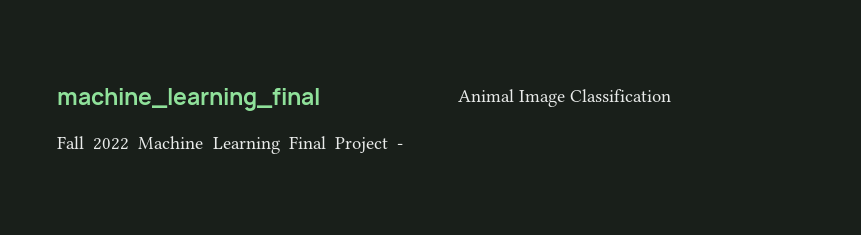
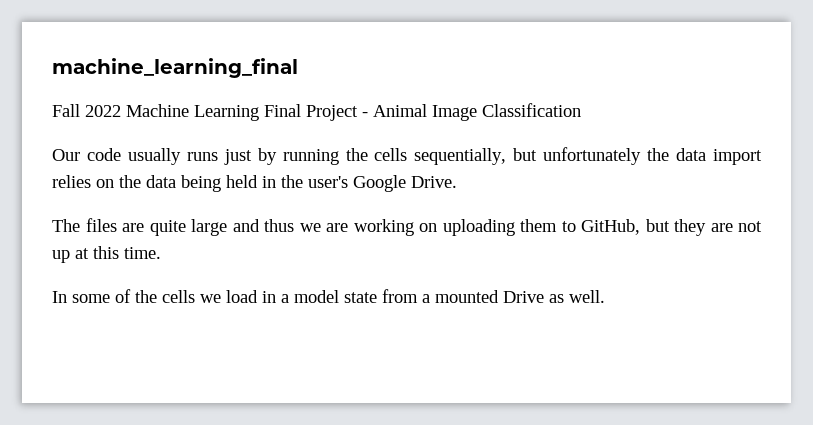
(671, 95) none -> [52,147,763,165] [52,175,457,192] [52,218,762,236] [52,246,161,263] [52,289,605,303] // Our code usually runs just by running the cells sequentially, but unfortunately the data import relies on the data being held in the user's Google Drive. // The files are quite large and thus we are working on uploading them to GitHub, but they are not up at this time. // In some of the cells we load in a model state from a mounted Drive as well.

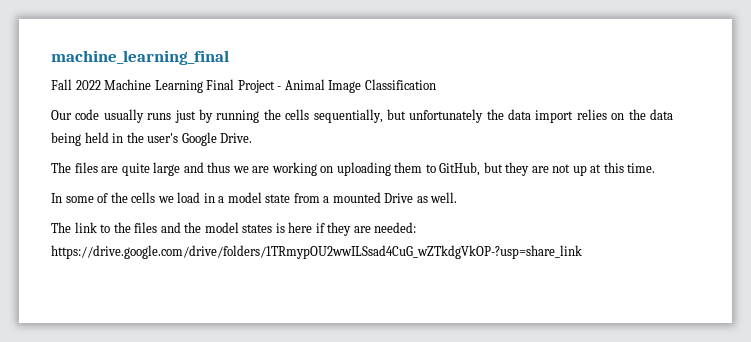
(605, 296) none -> [51,222,417,236] [51,245,582,259] // The link to the files and the model states is here if they are needed: https://drive.google.com/drive/folders/1TRmypOU2wwILSsad4CuG_wZTkdgVkOP-?usp=share_link

